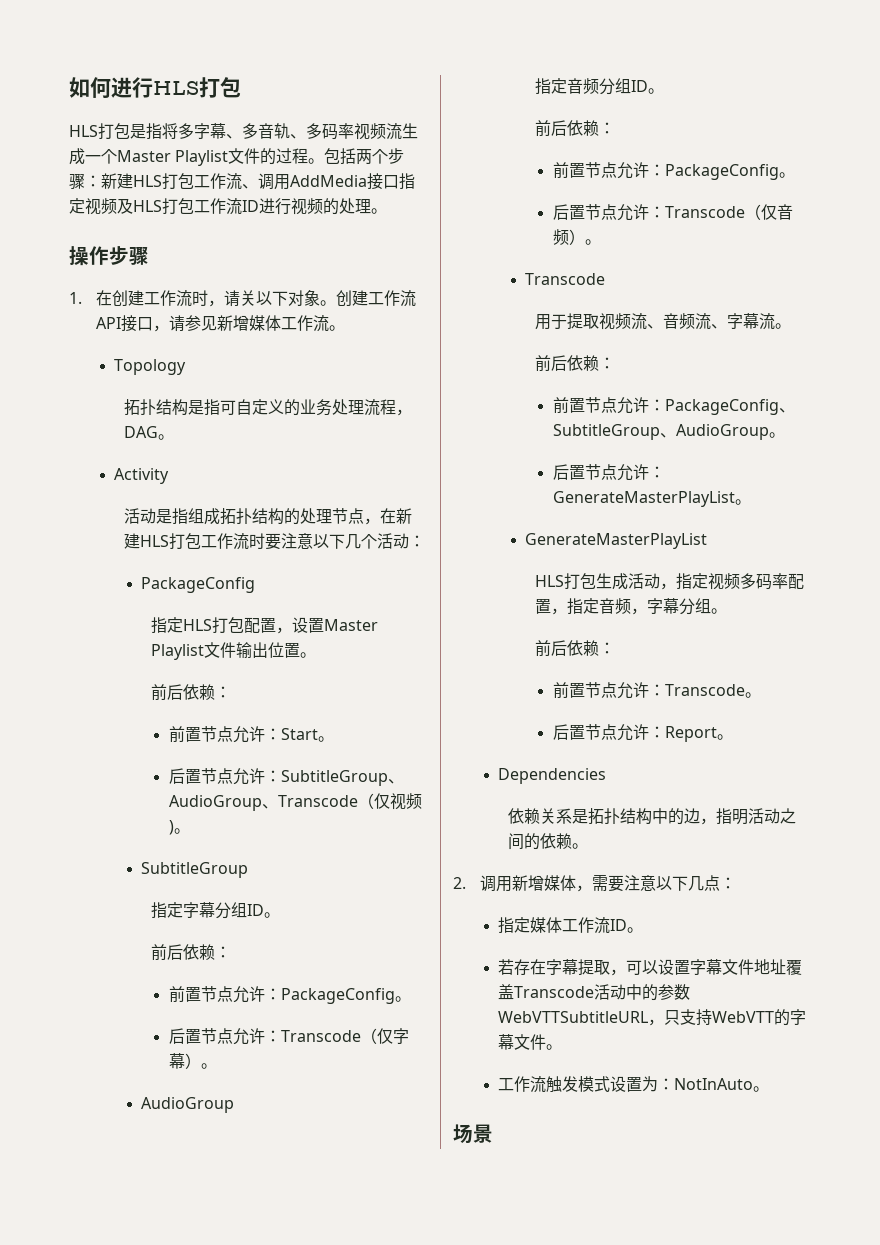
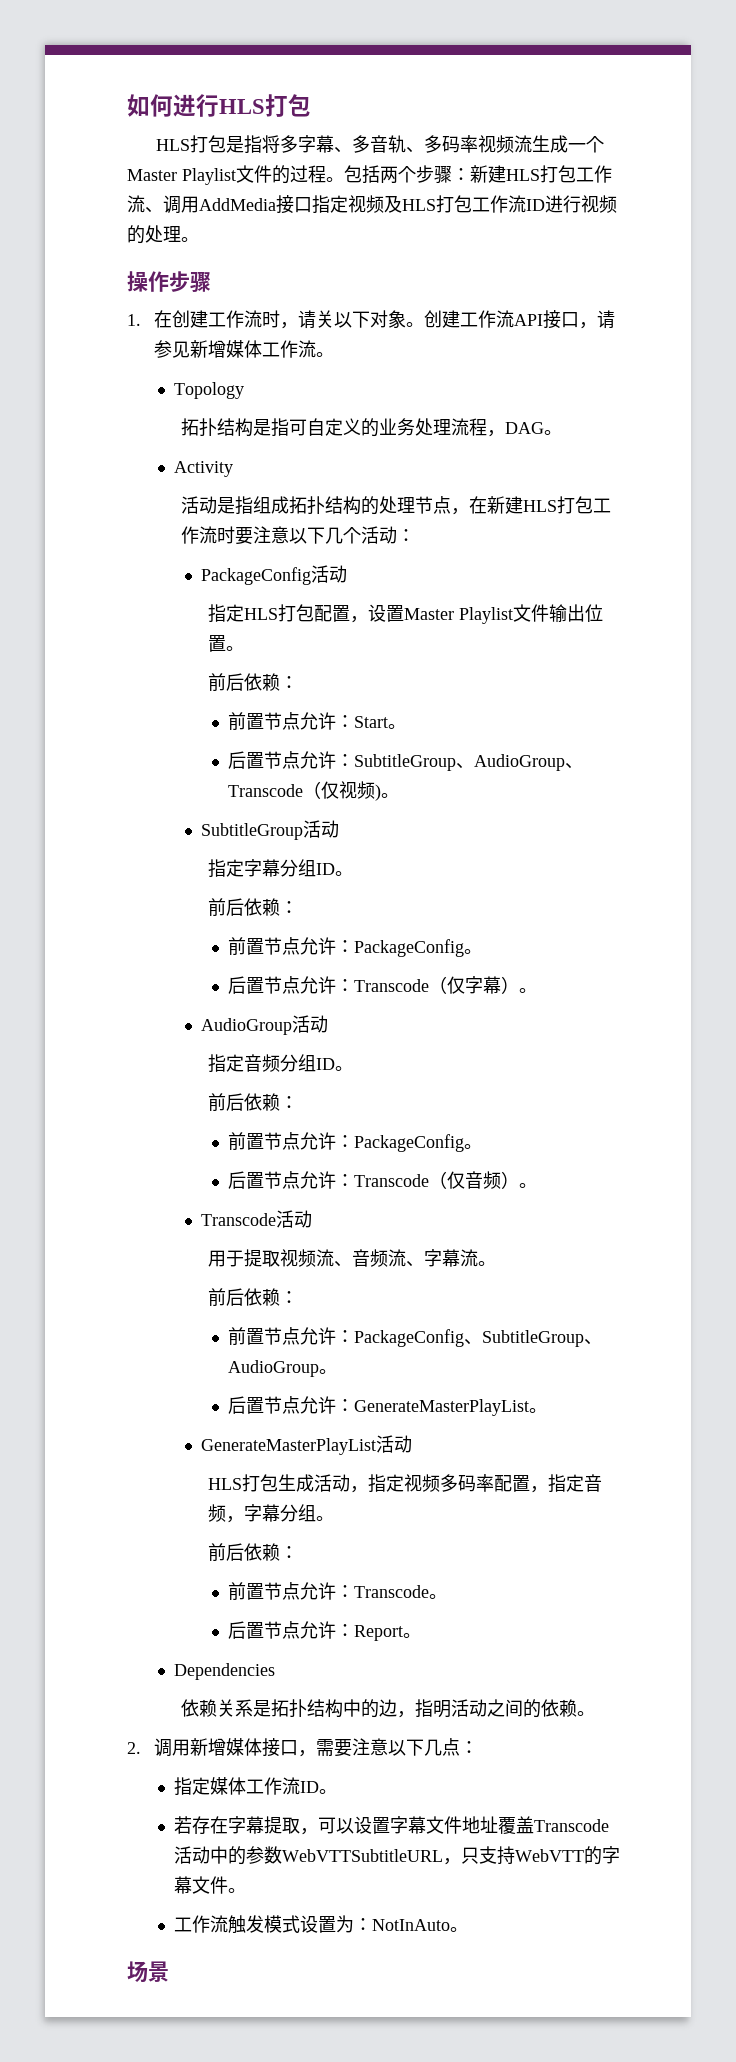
(256, 585) none -> [310,565,347,583] 活动
(249, 870) none -> [302,820,339,838] 活动
(235, 1105) none -> [291,1015,328,1033] 活动
(606, 279) none -> [275,1210,312,1228] 活动
(708, 541) none -> [375,1435,412,1453] 活动
(577, 883) none -> [262,1738,299,1757] 接口

